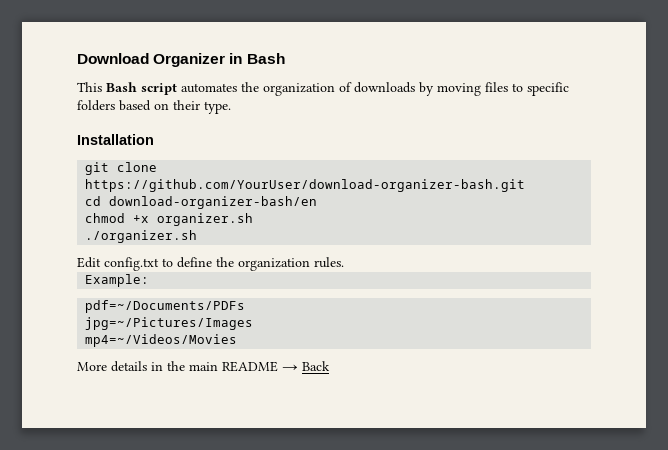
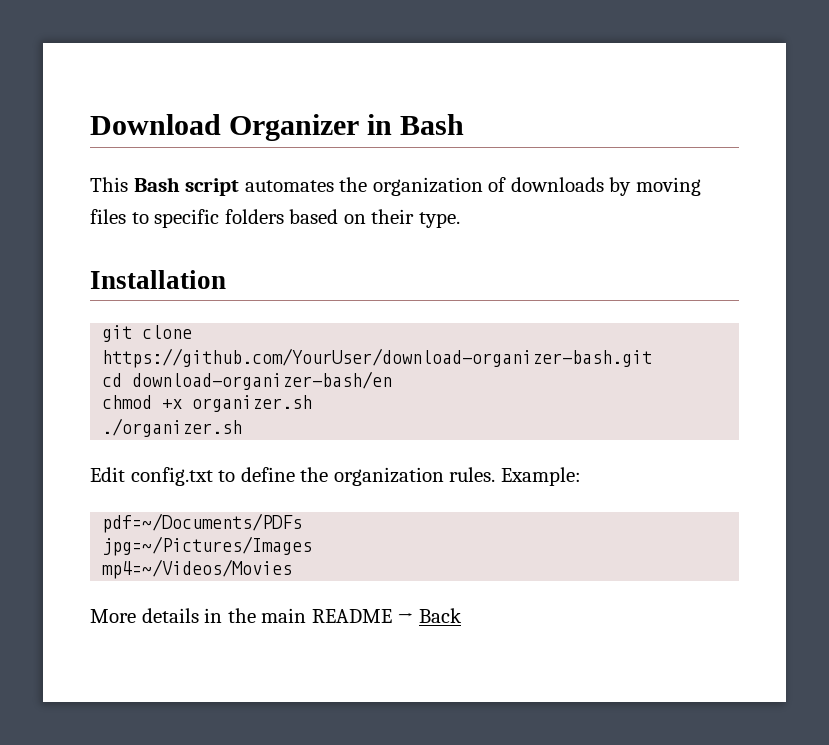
(344, 262) // -> (496, 474) none

